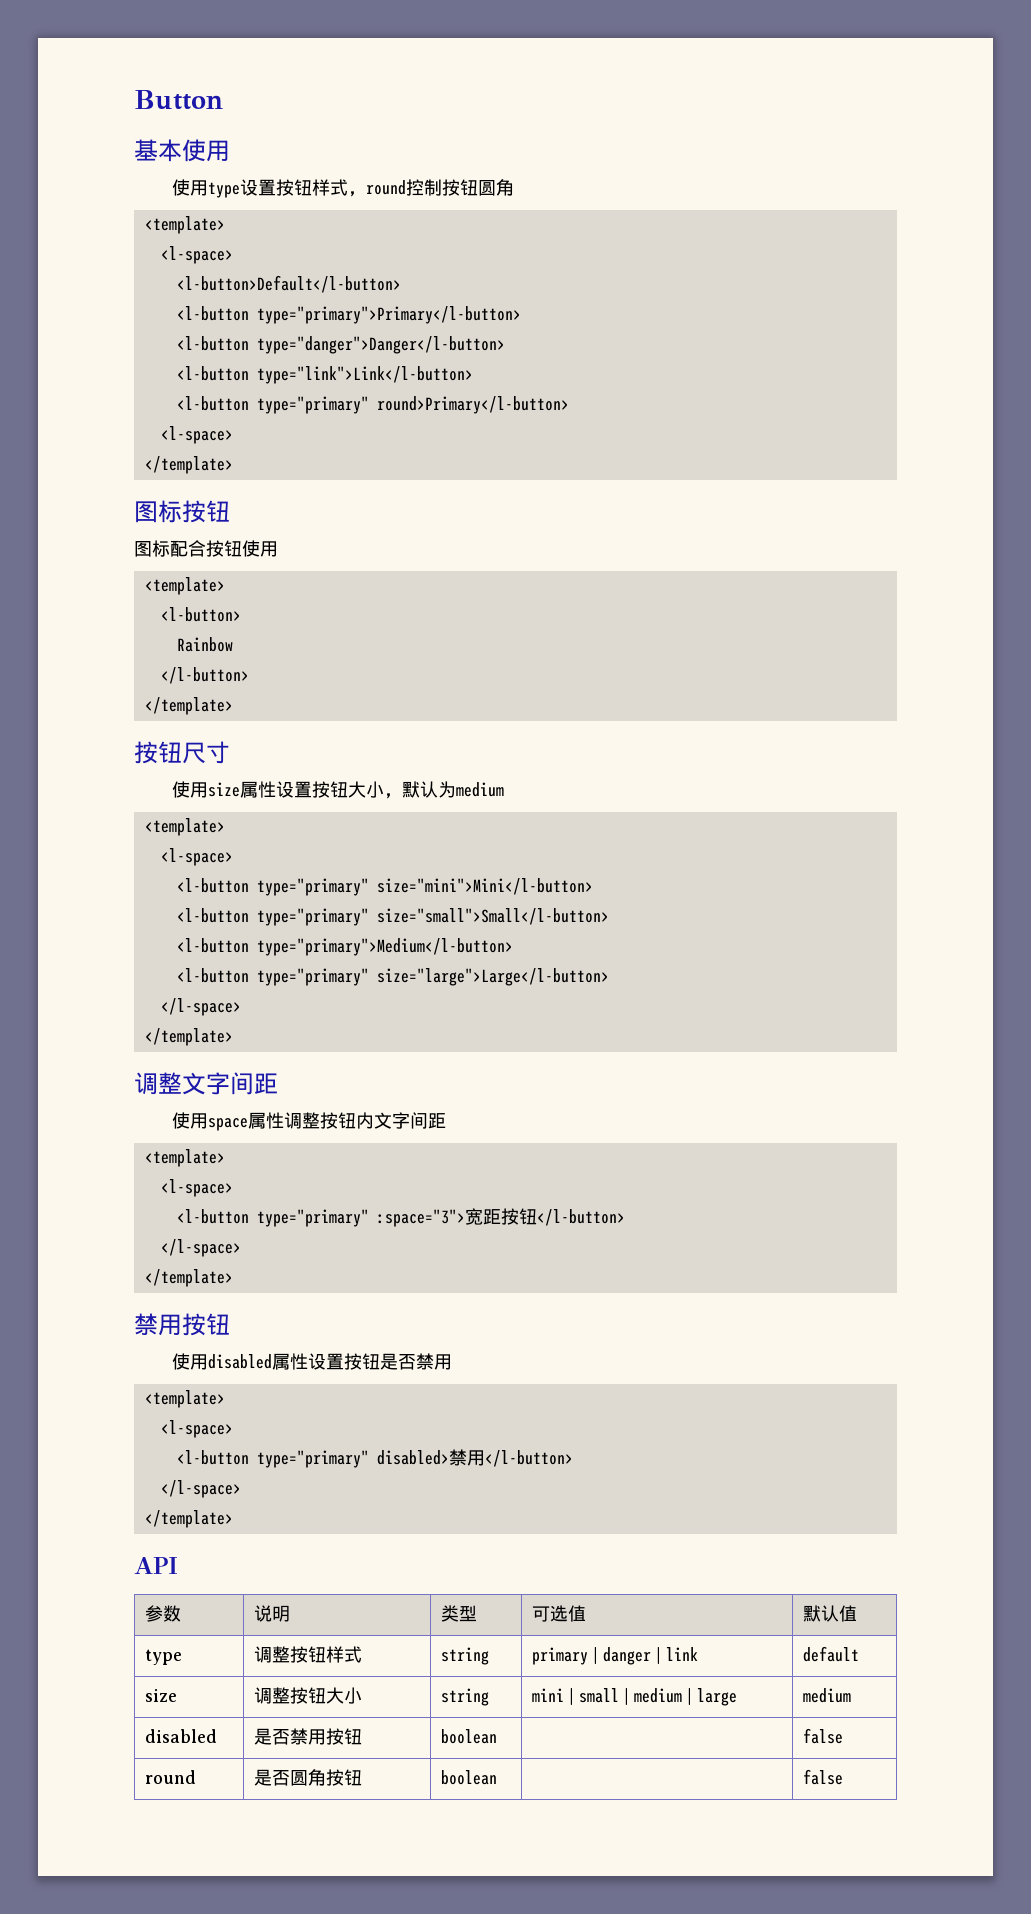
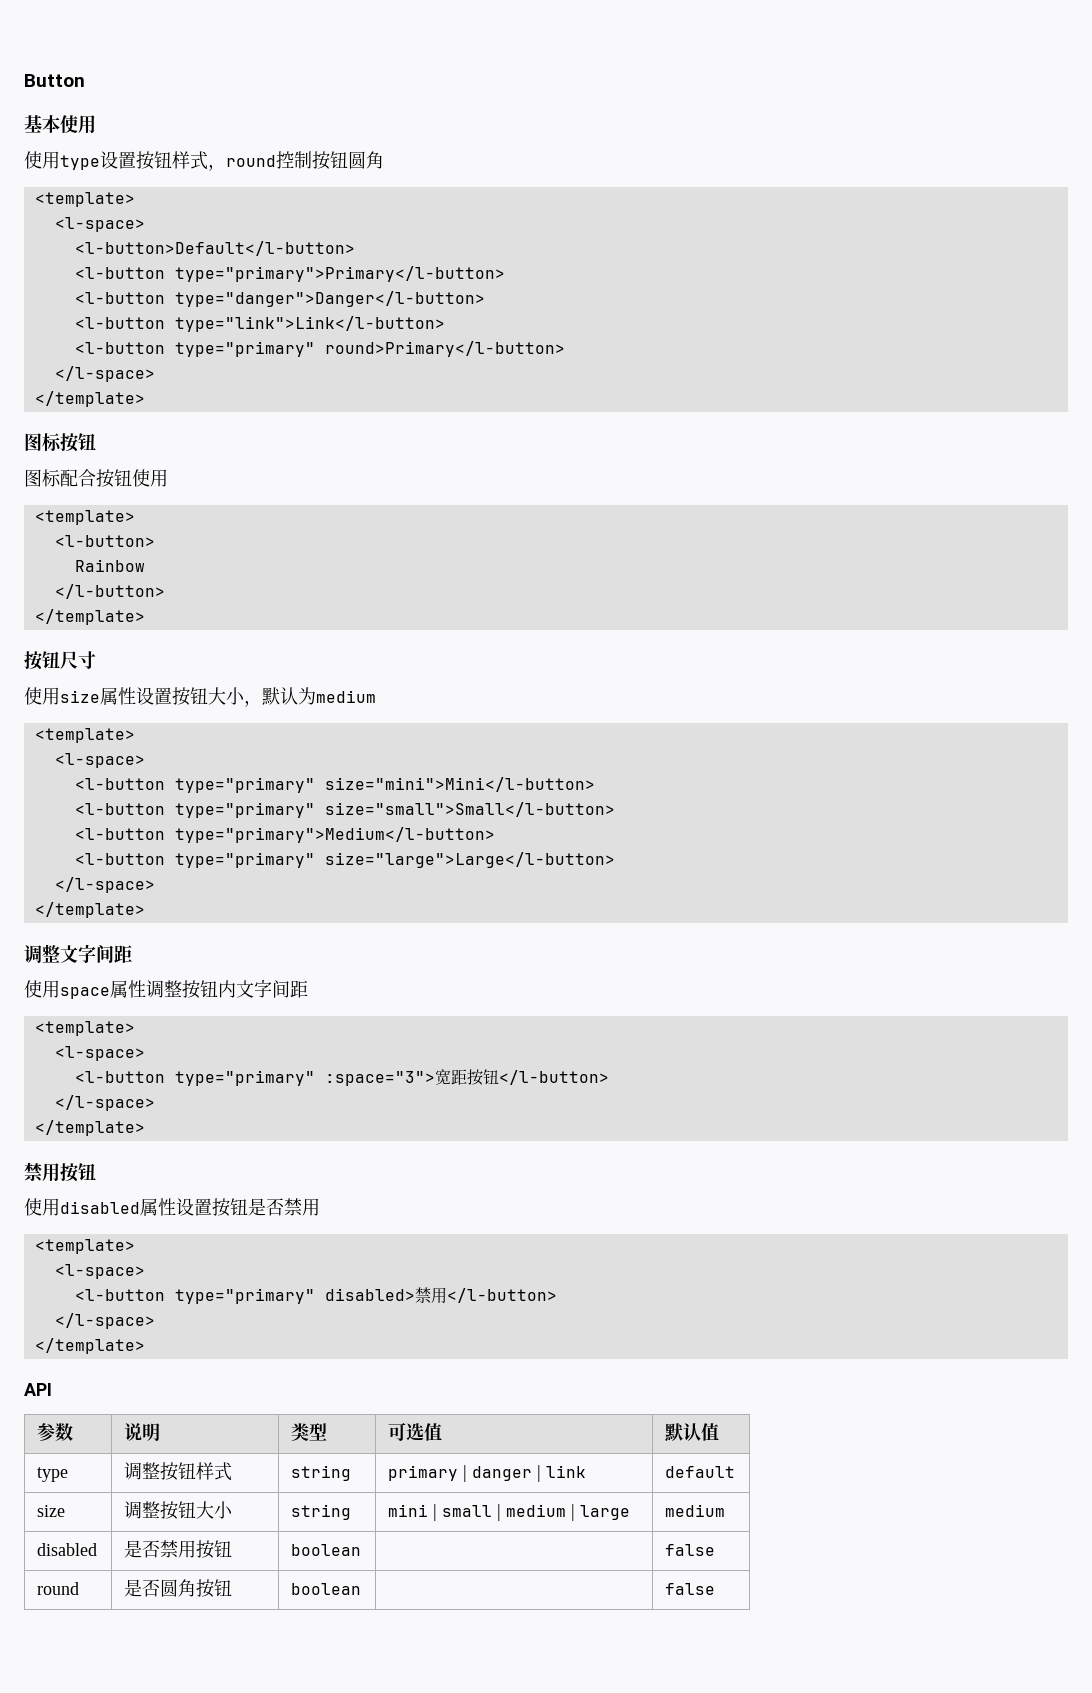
[160,426,233,444] <l-space> -> [54,366,155,382] </l-space>

